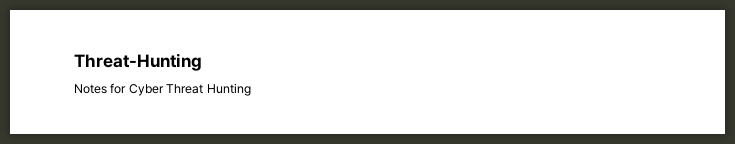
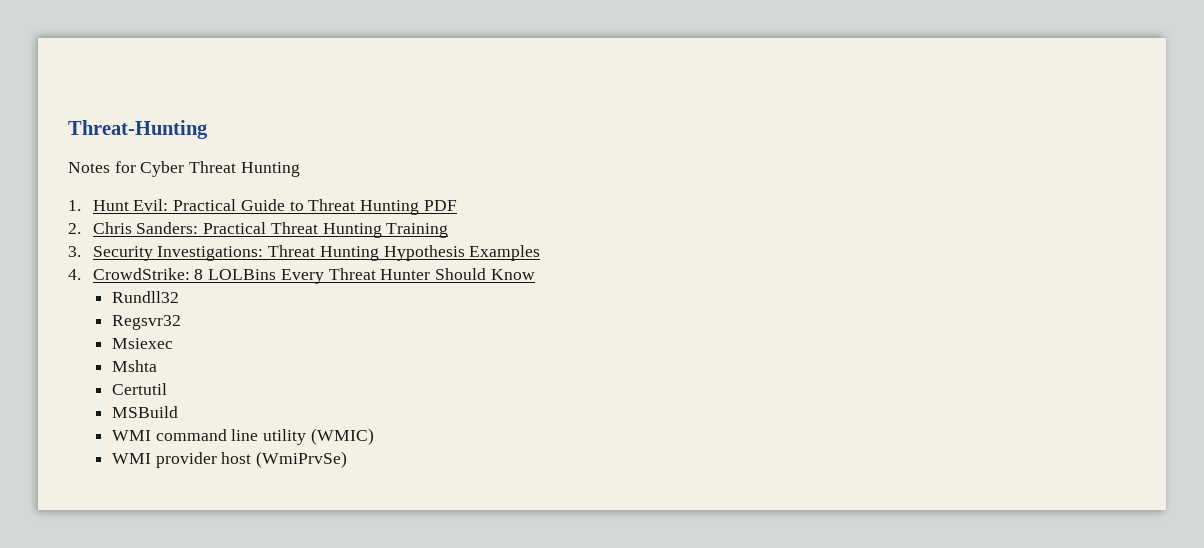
(251, 89) none -> [68,199,457,215] [68,222,449,238] [68,245,541,261] [68,268,535,284] [111,291,179,303] [111,315,181,330] [111,338,173,349] [111,360,157,372] [111,383,167,395] [111,406,178,418] [111,428,374,445] [111,451,348,468] // 1. Hunt Evil: Practical Guide to Threat Hunting PDF // 2. Chris Sanders: Practical Threat Hunting Training // 3. Security Investigations: Threat Hunting Hypothesis Examples // 4. CrowdStrike: 8 LOLBins Every Threat Hunter Should Know // Rundll32 // Regsvr32 // Msiexec // Mshta // Certutil // MSBuild // WMI command line utility (WMIC) // WMI provider host (WmiPrvSe)

